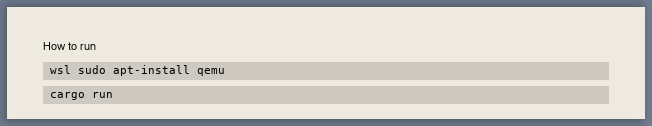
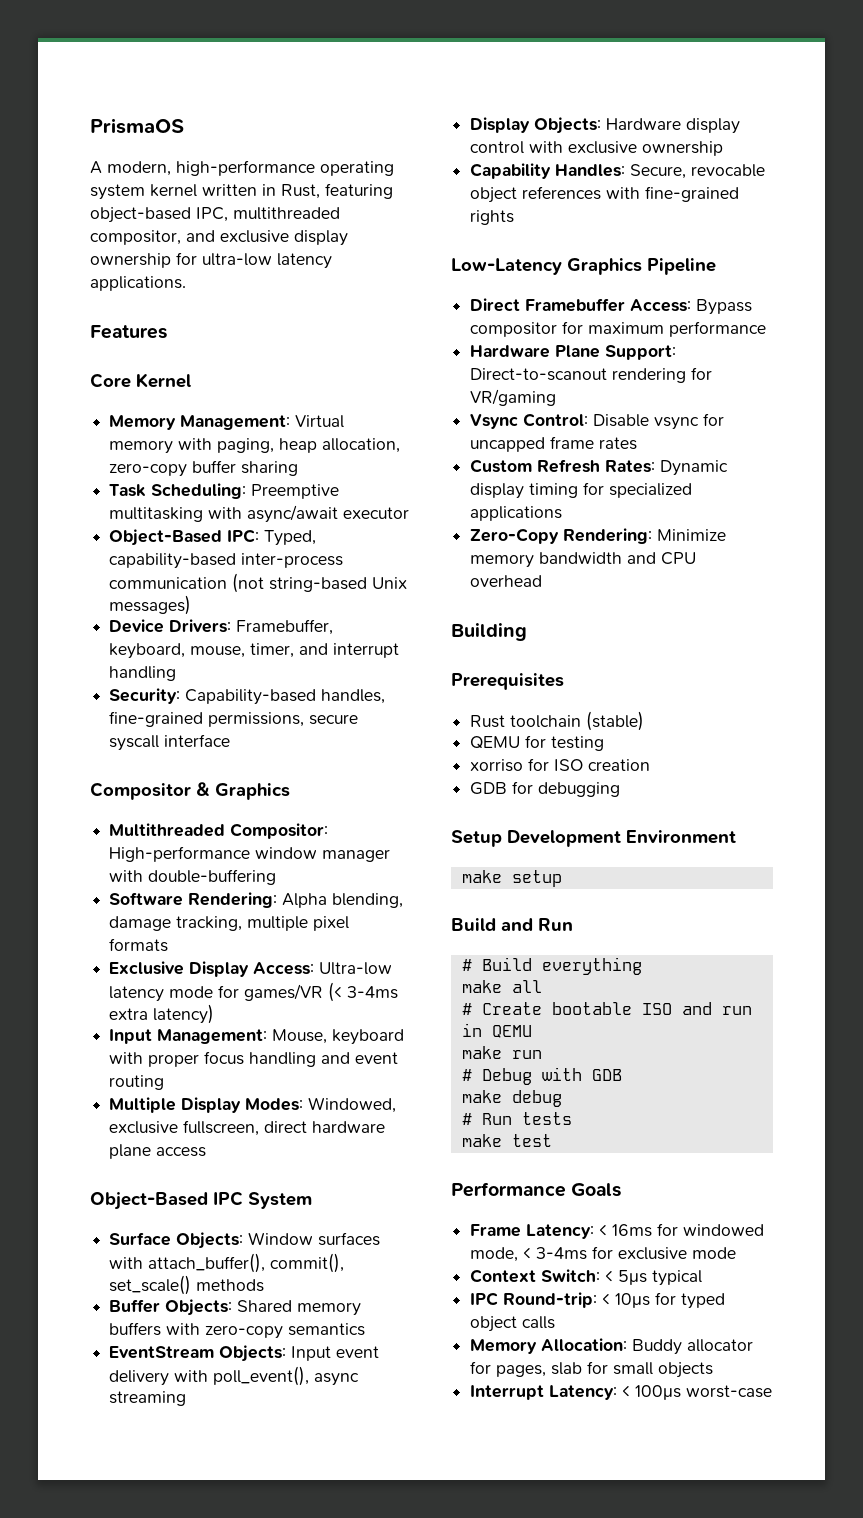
[43,42,96,50] [49,65,225,76] [49,92,113,100] How to run // wsl sudo apt-install qemu // cargo run -> [90,118,184,134] [90,160,394,176] [90,183,393,200] [90,207,340,223] [90,230,348,246] [90,252,332,269] [90,276,186,291] [90,325,167,339] [90,373,191,388] [109,415,345,430] [109,438,401,454] [109,460,299,477] [109,483,340,499] [109,505,410,523] [109,529,317,546] [109,553,344,569] [109,573,408,593] [109,595,192,615] [109,619,334,635] [109,643,400,659] [109,666,177,681] [109,688,386,705] [109,711,359,727] [109,734,231,751] [90,782,290,800] [109,823,329,839] [109,846,391,862] [109,869,277,885] [109,892,404,908] [109,916,350,931] [109,938,169,952] [109,961,393,977] [109,982,399,1002] [109,1004,215,1024] [109,1029,405,1045] [109,1051,399,1067] [109,1075,165,1090] [109,1097,397,1113] [109,1120,386,1136] [109,1144,207,1159] [90,1191,312,1210] [109,1232,381,1249] [109,1253,345,1273] [109,1275,265,1295] [109,1299,362,1316] [109,1322,366,1339] [109,1345,380,1362] [109,1366,360,1386] [109,1391,187,1406] [470,117,741,134] [470,141,724,156] [470,163,766,179] [470,186,740,203] [470,210,515,225] [451,258,716,275] [470,298,753,315] [470,321,767,337] [470,345,677,360] [470,367,713,383] [470,389,557,406] [470,413,725,430] [470,436,638,452] [470,459,729,476] [470,482,693,499] [470,506,563,521] [470,528,727,544] [470,552,697,568] [470,575,543,587] [451,623,527,641] [451,673,564,690] [470,711,645,731] [470,735,605,751] [470,758,651,772] [470,781,621,797] [451,830,736,847] [461,870,562,887] [451,918,573,931] [461,957,642,975] [461,980,542,993] [461,1002,752,1015] [461,1023,532,1038] [461,1046,542,1059] [461,1067,622,1085] [461,1090,562,1107] [461,1112,572,1125] [461,1134,552,1147] [451,1182,622,1197] [470,1223,765,1239] [470,1246,737,1262] [470,1269,703,1286] [470,1292,726,1309] [470,1316,556,1332] [470,1338,754,1355] [470,1361,714,1378] [470,1385,773,1400] PrismaOS // A modern, high-performance operating system kernel written in Rust, featuring object-based IPC, multithreaded compositor, and exclusive display ownership for ultra-low latency applications. // Features // Core Kernel // Memory Management: Virtual memory with paging, heap allocation, zero-copy buffer sharing // Task Scheduling: Preemptive multitasking with async/await executor // Object-Based IPC: Typed, capability-based inter-process communication (not string-based Unix messages) // Device Drivers: Framebuffer, keyboard, mouse, timer, and interrupt handling // Security: Capability-based handles, fine-grained permissions, secure syscall interface // Compositor & Graphics // Multithreaded Compositor: High-performance window manager with double-buffering // Software Rendering: Alpha blending, damage tracking, multiple pixel formats // Exclusive Display Access: Ultra-low latency mode for games/VR (< 3-4ms extra latency) // Input Management: Mouse, keyboard with proper focus handling and event routing // Multiple Display Modes: Windowed, exclusive fullscreen, direct hardware plane access // Object-Based IPC System // Surface Objects: Window surfaces with attach_buffer(), commit(), set_scale() methods // Buffer Objects: Shared memory buffers with zero-copy semantics // EventStream Objects: Input event delivery with poll_event(), async streaming // Display Objects: Hardware display control with exclusive ownership // Capability Handles: Secure, revocable object references with fine-grained rights // Low-Latency Graphics Pipeline // Direct Framebuffer Access: Bypass compositor for maximum performance // Hardware Plane Support: Direct-to-scanout rendering for VR/gaming // Vsync Control: Disable vsync for uncapped frame rates // Custom Refresh Rates: Dynamic display timing for specialized applications // Zero-Copy Rendering: Minimize memory bandwidth and CPU overhead // Building // Prerequisites // Rust toolchain (stable) // QEMU for testing // xorriso for ISO creation // GDB for debugging // Setup Development Environment // make setup // Build and Run // # Build everything // make all // # Create bootable ISO and run in QEMU // make run // # Debug with GDB // make debug // # Run tests // make test // Performance Goals // Frame Latency: < 16ms for windowed mode, < 3-4ms for exclusive mode // Context Switch: < 5μs typical // IPC Round-trip: < 10μs for typed object calls // Memory Allocation: Buddy allocator for pages, slab for small objects // Interrupt Latency: < 100μs worst-case

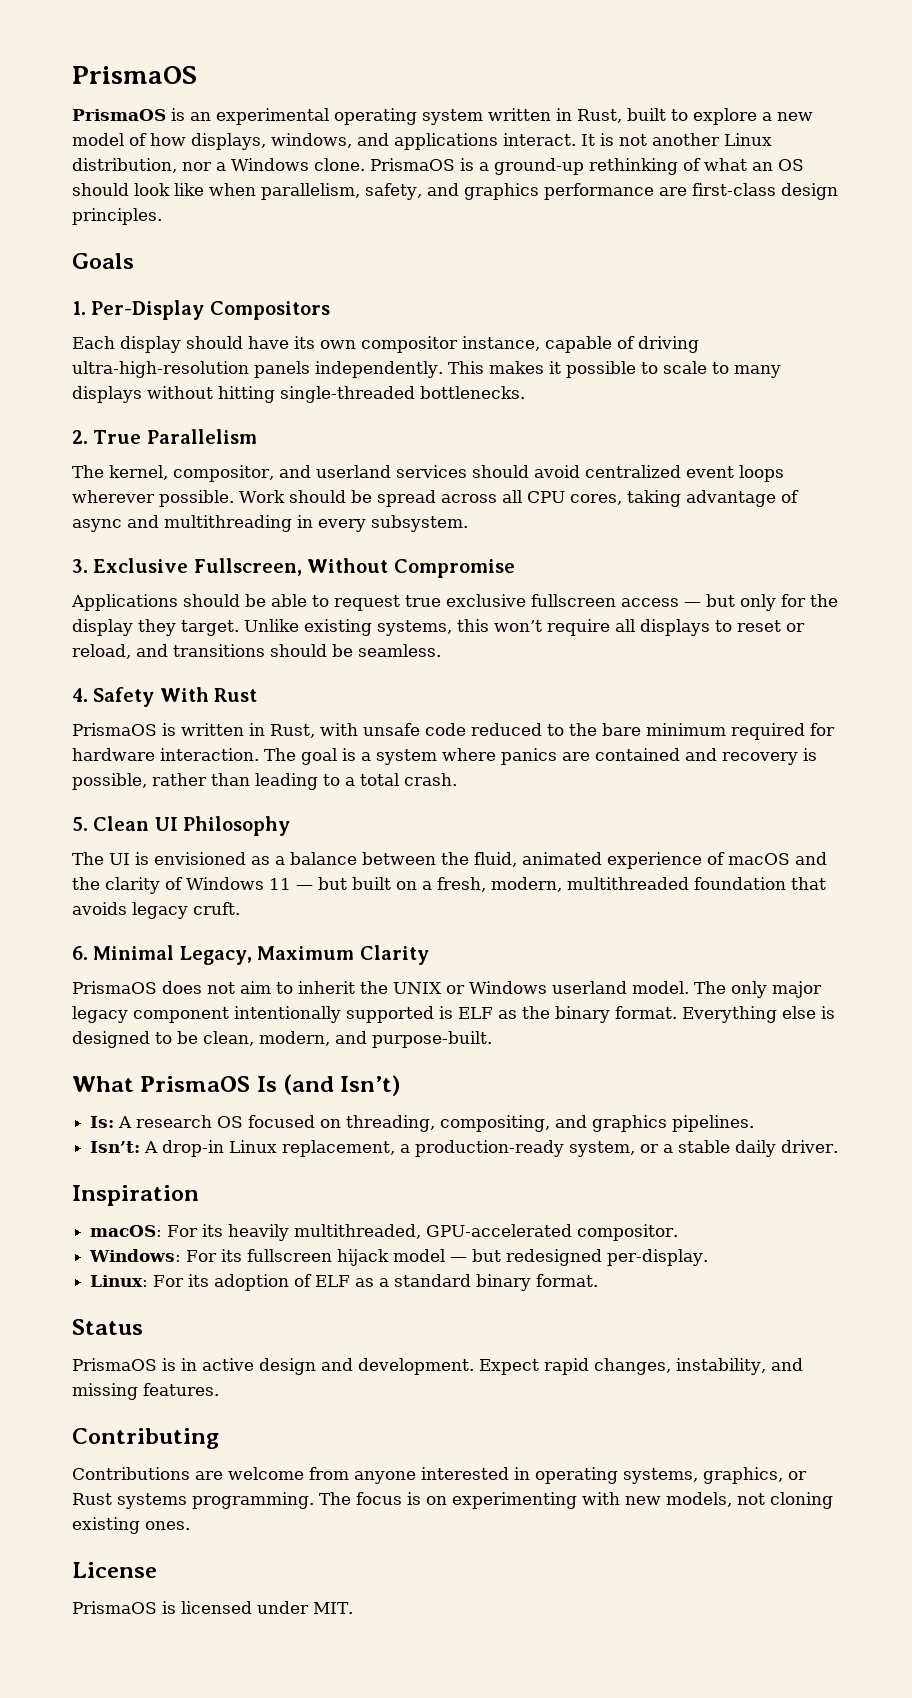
[90,160,315,176] A modern, high-performance -> [72,108,329,125] PrismaOS is an experimental
[150,183,393,199] [90,207,340,223] [90,230,348,246] [90,252,332,269] [90,276,186,291] [90,325,167,339] [90,373,191,388] [109,415,345,430] [109,438,401,454] [109,460,299,477] [109,483,340,499] [109,505,410,523] [109,529,317,546] [109,553,344,569] [109,573,408,593] [109,595,192,615] [109,619,334,635] [109,643,400,659] [109,666,177,681] [109,688,386,705] [109,711,359,727] [109,734,231,751] [90,782,290,800] [109,823,329,839] [109,846,391,862] [109,869,277,885] [109,892,404,908] [109,916,350,931] [109,938,169,952] [109,961,393,977] [109,982,399,1002] [109,1004,215,1024] [109,1029,405,1045] [109,1051,399,1067] [109,1075,165,1090] [109,1097,397,1113] [109,1120,386,1136] [109,1144,207,1159] [90,1191,312,1210] [109,1232,381,1249] [109,1253,345,1273] [109,1275,265,1295] [109,1299,362,1316] [109,1322,366,1339] [109,1345,380,1362] [109,1366,360,1386] [109,1391,187,1406] [470,117,741,134] [470,141,724,156] [470,163,766,179] [470,186,740,203] [470,210,515,225] [451,258,716,275] [470,298,753,315] [470,321,767,337] [470,345,677,360] [470,367,713,383] [470,389,557,406] [470,413,725,430] [470,436,638,452] [470,459,729,476] [470,482,693,499] [470,506,563,521] [470,528,727,544] [470,552,697,568] [470,575,543,587] [451,623,527,641] [451,673,564,690] [470,711,645,731] [470,735,605,751] [470,758,651,772] [470,781,621,797] [451,830,736,847] [461,870,562,887] [451,918,573,931] [461,957,642,975] [461,980,542,993] [461,1002,752,1015] [461,1023,532,1038] [461,1046,542,1059] [461,1067,622,1085] [461,1090,562,1107] [461,1112,572,1125] [461,1134,552,1147] [451,1182,622,1197] [470,1223,765,1239] [470,1246,737,1262] [470,1269,703,1286] [470,1292,726,1309] [470,1316,556,1332] [470,1338,754,1355] [470,1361,714,1378] [470,1385,773,1400] kernel written in Rust, featuring object-based IPC, multithreaded compositor, and exclusive display ownership for ultra-low latency applications. // Features // Core Kernel // Memory Management: Virtual memory with paging, heap allocation, zero-copy buffer sharing // Task Scheduling: Preemptive multitasking with async/await executor // Object-Based IPC: Typed, capability-based inter-process communication (not string-based Unix messages) // Device Drivers: Framebuffer, keyboard, mouse, timer, and interrupt handling // Security: Capability-based handles, fine-grained permissions, secure syscall interface // Compositor & Graphics // Multithreaded Compositor: High-performance window manager with double-buffering // Software Rendering: Alpha blending, damage tracking, multiple pixel formats // Exclusive Display Access: Ultra-low latency mode for games/VR (< 3-4ms extra latency) // Input Management: Mouse, keyboard with proper focus handling and event routing // Multiple Display Modes: Windowed, exclusive fullscreen, direct hardware plane access // Object-Based IPC System // Surface Objects: Window surfaces with attach_buffer(), commit(), set_scale() methods // Buffer Objects: Shared memory buffers with zero-copy semantics // EventStream Objects: Input event delivery with poll_event(), async streaming // Display Objects: Hardware display control with exclusive ownership // Capability Handles: Secure, revocable object references with fine-grained rights // Low-Latency Graphics Pipeline // Direct Framebuffer Access: Bypass compositor for maximum performance // Hardware Plane Support: Direct-to-scanout rendering for VR/gaming // Vsync Control: Disable vsync for uncapped frame rates // Custom Refresh Rates: Dynamic display timing for specialized applications // Zero-Copy Rendering: Minimize memory bandwidth and CPU overhead // Building // Prerequisites // Rust toolchain (stable) // QEMU for testing // xorriso for ISO creation // GDB for debugging // Setup Development Environment // make setup // Build and Run // # Build everything // make all // # Create bootable ISO and run in QEMU // make run // # Debug with GDB // make debug // # Run tests // make test // Performance Goals // Frame Latency: < 16ms for windowed mode, < 3-4ms for exclusive mode // Context Switch: < 5μs typical // IPC Round-trip: < 10μs for typed object calls // Memory Allocation: Buddy allocator for pages, slab for small objects // Interrupt Latency: < 100μs worst-case -> [488,108,813,125] [72,133,772,150] [72,158,804,175] [72,183,838,200] [72,208,162,225] [72,253,134,269] [72,300,330,320] [72,336,699,353] [72,361,781,378] [72,386,525,403] [72,429,257,444] [72,465,784,482] [72,490,799,507] [72,515,468,532] [72,558,515,578] [71,594,838,611] [72,619,805,636] [72,644,441,659] [72,687,258,707] [72,723,835,740] [72,748,817,765] [72,773,457,790] [72,816,291,836] [72,852,827,869] [72,877,826,894] [72,902,240,919] [72,945,429,965] [72,981,822,998] [72,1006,835,1023] [72,1031,492,1048] [72,1074,401,1096] [90,1115,755,1132] [90,1140,839,1157] [72,1185,199,1206] [90,1224,679,1241] [89,1249,709,1266] [90,1274,599,1291] [72,1319,143,1335] [72,1358,803,1375] [72,1383,219,1400] [72,1428,219,1449] [72,1467,807,1484] [72,1492,833,1509] [72,1517,190,1534] [72,1562,157,1578] [72,1601,353,1614] written in Rust, built to explore a new model of how displays, windows, and applications interact. It is not another Linux distribution, nor a Windows clone. PrismaOS is a ground-up rethinking of what an OS should look like when parallelism, safety, and graphics performance are first-class design principles. // Goals // 1. Per-Display Compositors // Each display should have its own compositor instance, capable of driving ultra-high-resolution panels independently. This makes it possible to scale to many displays without hitting single-threaded bottlenecks. // 2. True Parallelism // The kernel, compositor, and userland services should avoid centralized event loops wherever possible. Work should be spread across all CPU cores, taking advantage of async and multithreading in every subsystem. // 3. Exclusive Fullscreen, Without Compromise // Applications should be able to request true exclusive fullscreen access — but only for the display they target. Unlike existing systems, this won’t require all displays to reset or reload, and transitions should be seamless. // 4. Safety With Rust // PrismaOS is written in Rust, with unsafe code reduced to the bare minimum required for hardware interaction. The goal is a system where panics are contained and recovery is possible, rather than leading to a total crash. // 5. Clean UI Philosophy // The UI is envisioned as a balance between the fluid, animated experience of macOS and the clarity of Windows 11 — but built on a fresh, modern, multithreaded foundation that avoids legacy cruft. // 6. Minimal Legacy, Maximum Clarity // PrismaOS does not aim to inherit the UNIX or Windows userland model. The only major legacy component intentionally supported is ELF as the binary format. Everything else is designed to be clean, modern, and purpose-built. // What PrismaOS Is (and Isn’t) // Is: A research OS focused on threading, compositing, and graphics pipelines. // Isn’t: A drop-in Linux replacement, a production-ready system, or a stable daily driver. // Inspiration // macOS: For its heavily multithreaded, GPU-accelerated compositor. // Windows: For its fullscreen hijack model — but redesigned per-display. // Linux: For its adoption of ELF as a standard binary format. // Status // PrismaOS is in active design and development. Expect rapid changes, instability, and missing features. // Contributing // Contributions are welcome from anyone interested in operating systems, graphics, or Rust systems programming. The focus is on experimenting with new models, not cloning existing ones. // License // PrismaOS is licensed under MIT.

